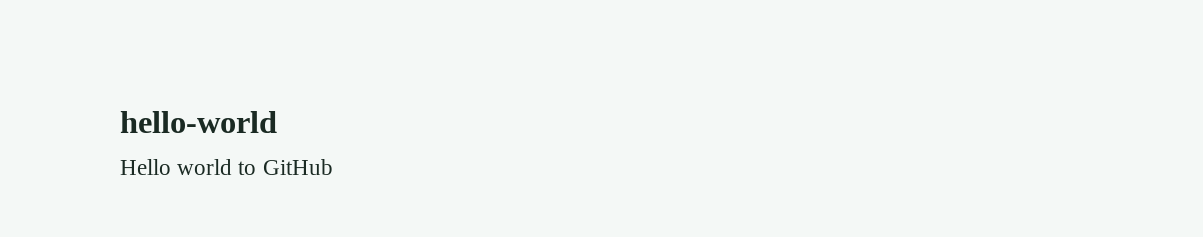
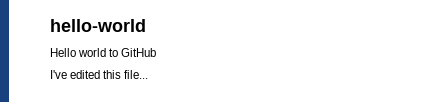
(333, 167) none -> [50,70,149,79] // I've edited this file...

